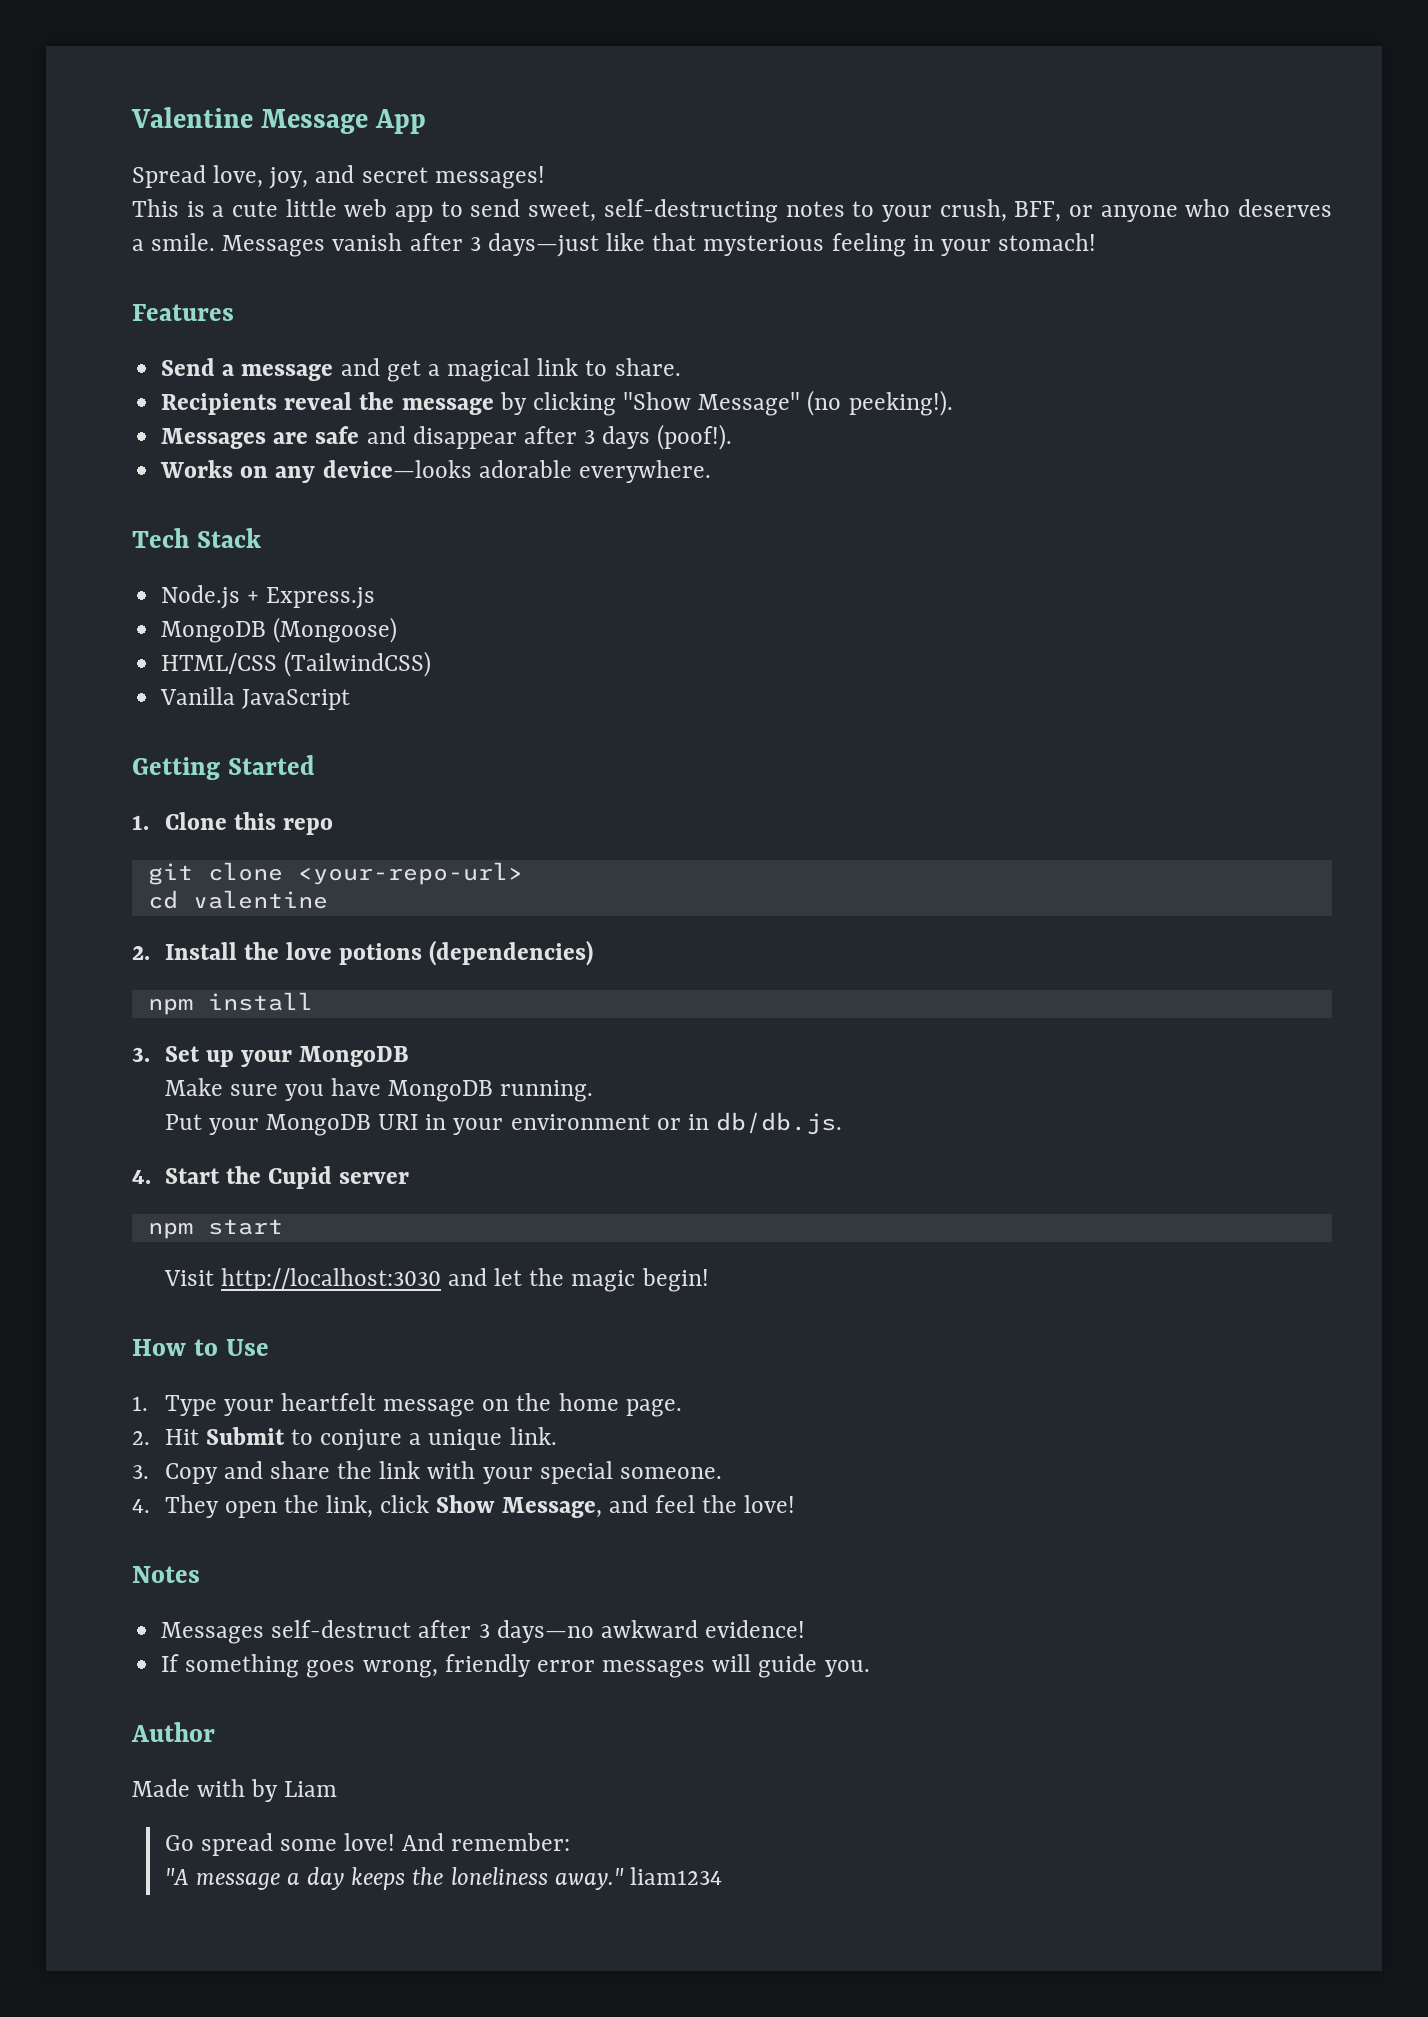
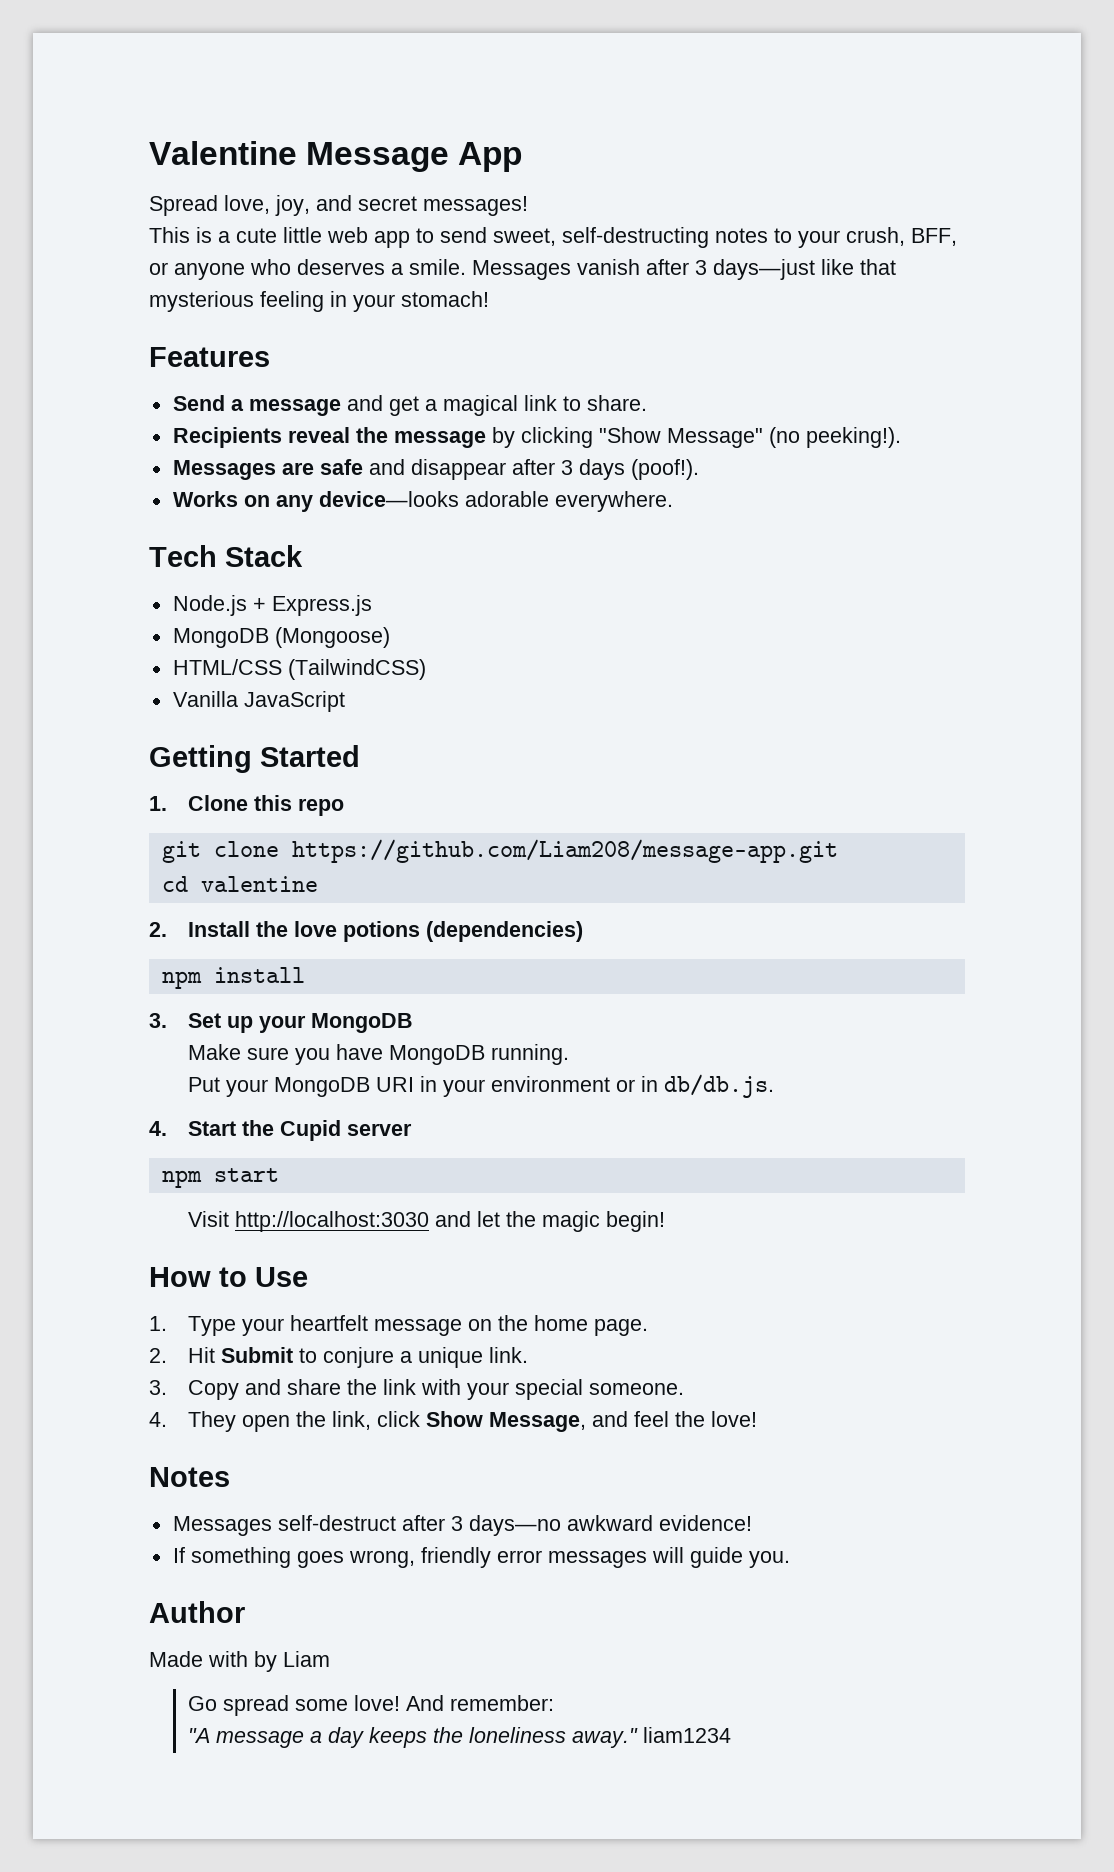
[297,862,523,885] <your-repo-url> -> [291,839,838,863] https://github.com/Liam208/message-app.git

